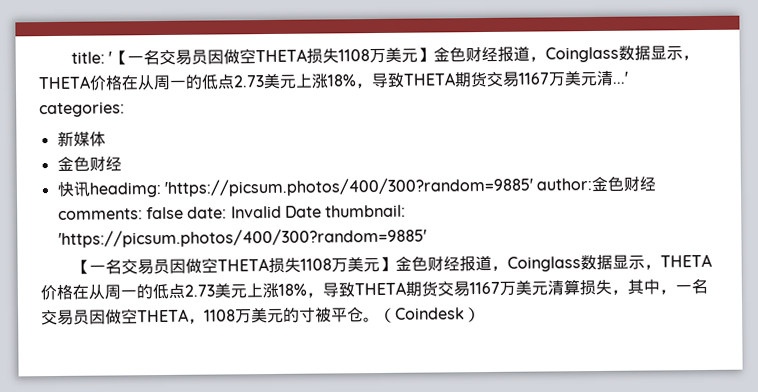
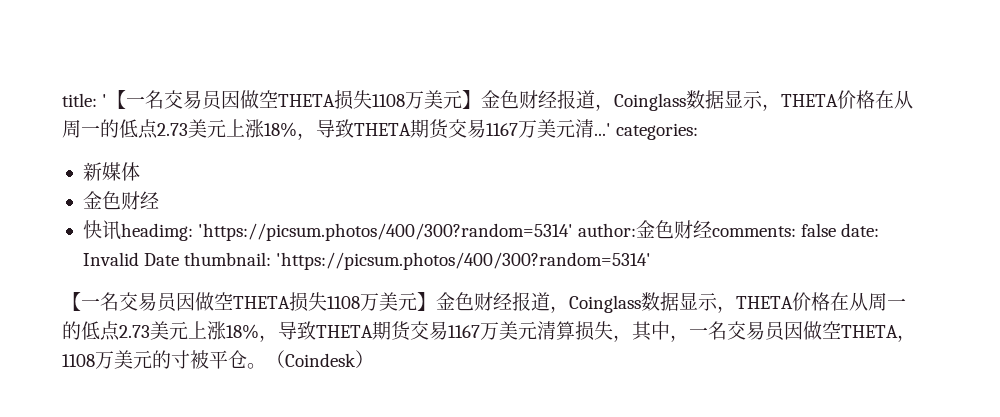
[163,176,533,197] 'https://picsum.photos/400/300?random=9885' -> [198,223,574,241] 'https://picsum.photos/400/300?random=5314'
[57,227,427,248] 'https://picsum.photos/400/300?random=9885' -> [276,252,652,270] 'https://picsum.photos/400/300?random=5314'

